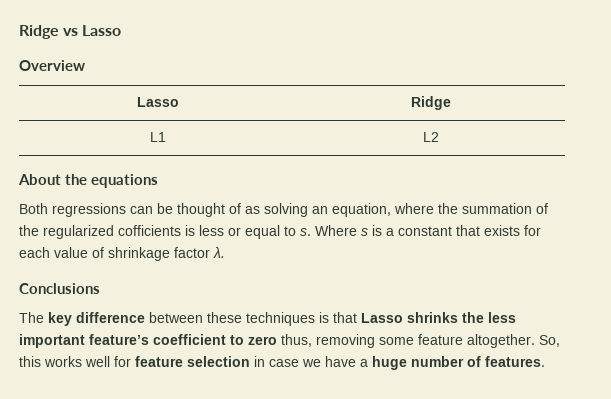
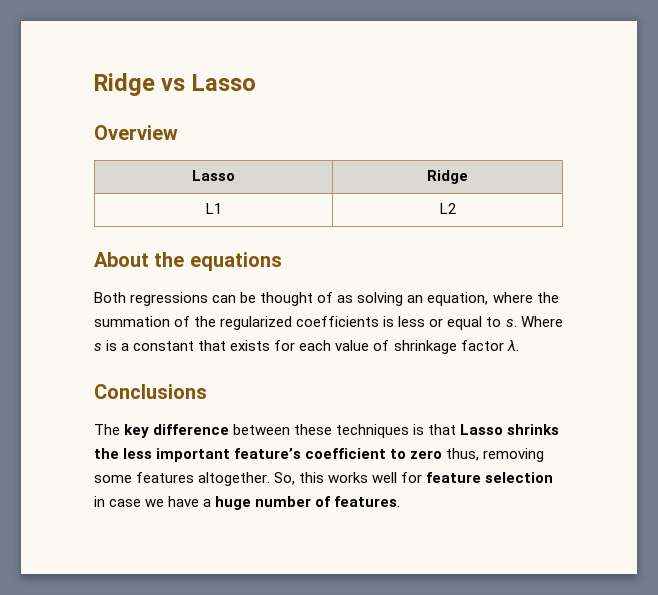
[118,225,181,236] cofficients -> [296,316,380,327] coefficients
[418,334,463,345] feature -> [136,472,195,483] features

